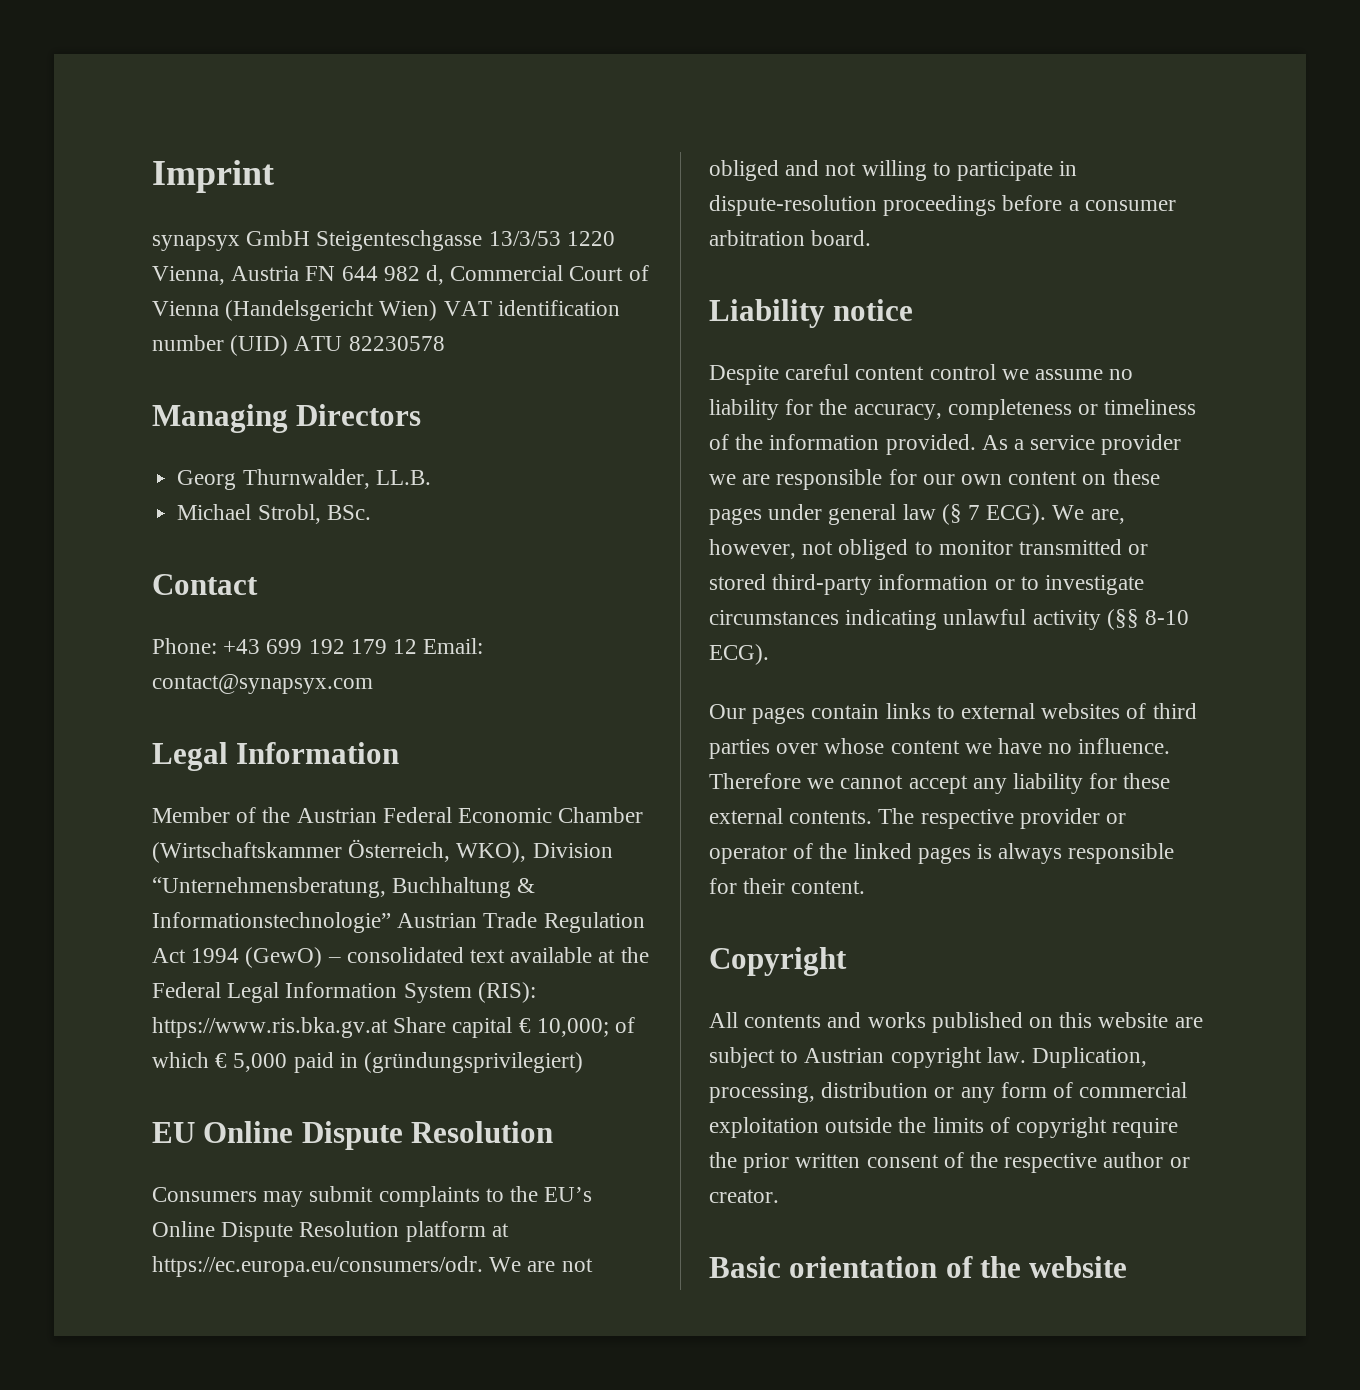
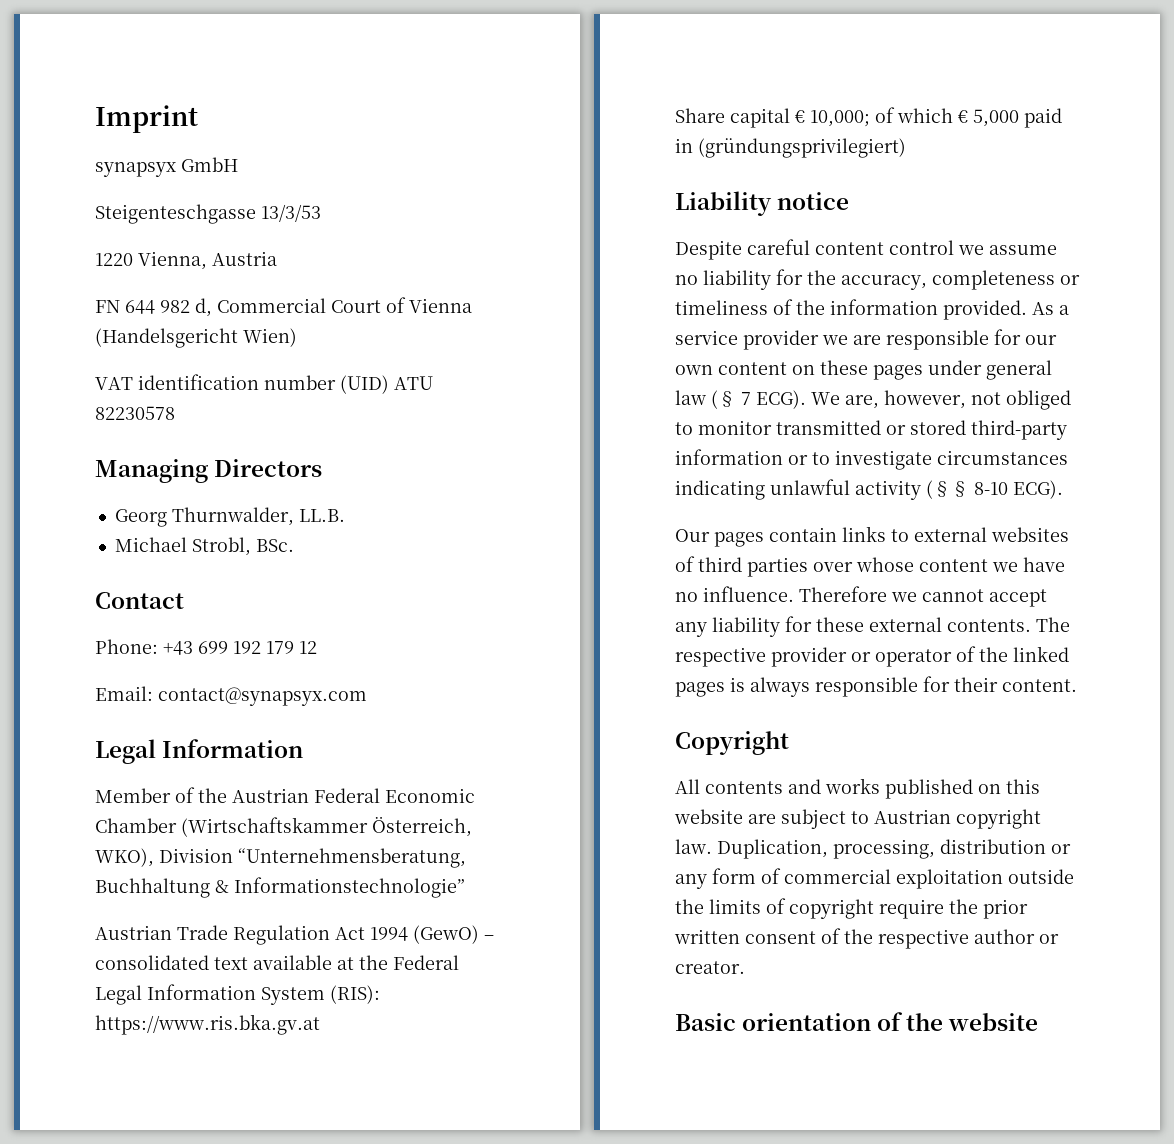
(311, 238) none -> (238, 164) //
(561, 238) none -> (321, 213) //
(300, 273) none -> (277, 258) //
(438, 310) none -> (297, 337) //
(418, 646) none -> (317, 647) //
(391, 922) none -> (465, 887) //
(388, 1027) none -> (320, 1024) //
[152,1121,554,1150] [152,1186,593,1207] [152,1221,509,1242] [152,1256,593,1277] [709,160,1078,181] [709,195,1176,216] [709,230,872,246] // EU Online Dispute Resolution // Consumers may submit complaints to the EU’s Online Dispute Resolution platform at https://ec.europa.eu/consumers/odr. We are not obliged and not willing to participate in dispute-resolution proceedings before a consumer arbitration board. -> (906, 148) none

